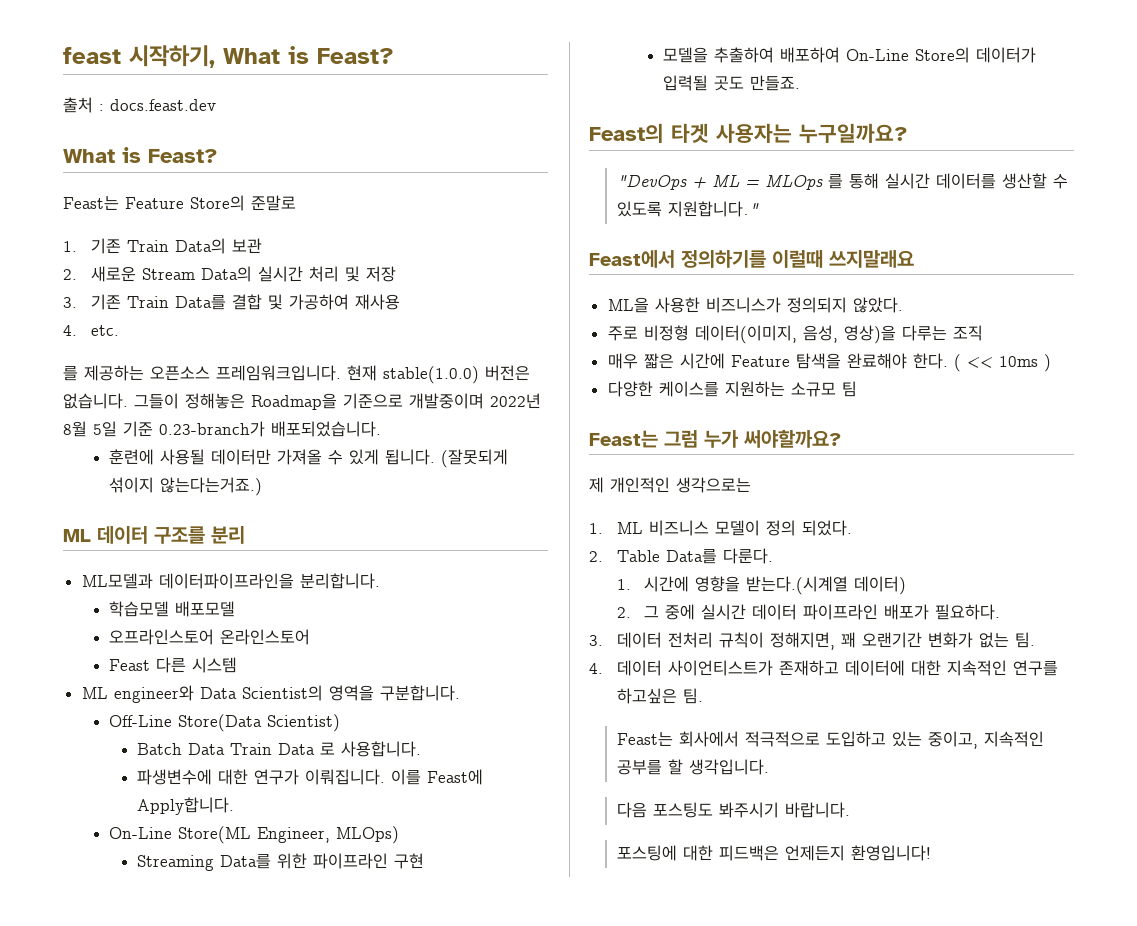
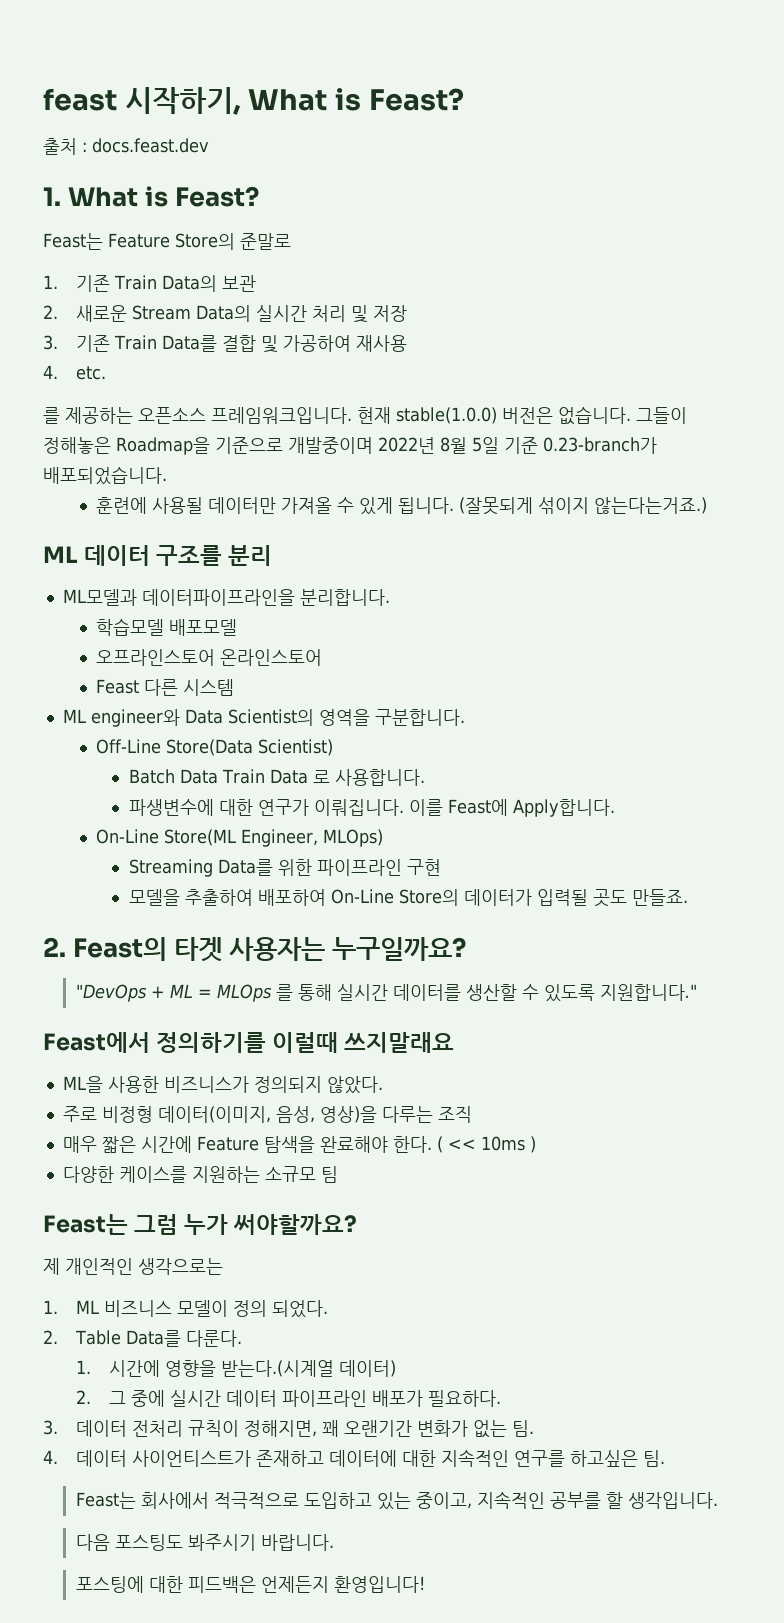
(216, 105) none -> [43,187,61,206] 1.
(800, 83) none -> [43,937,66,957] 2.

